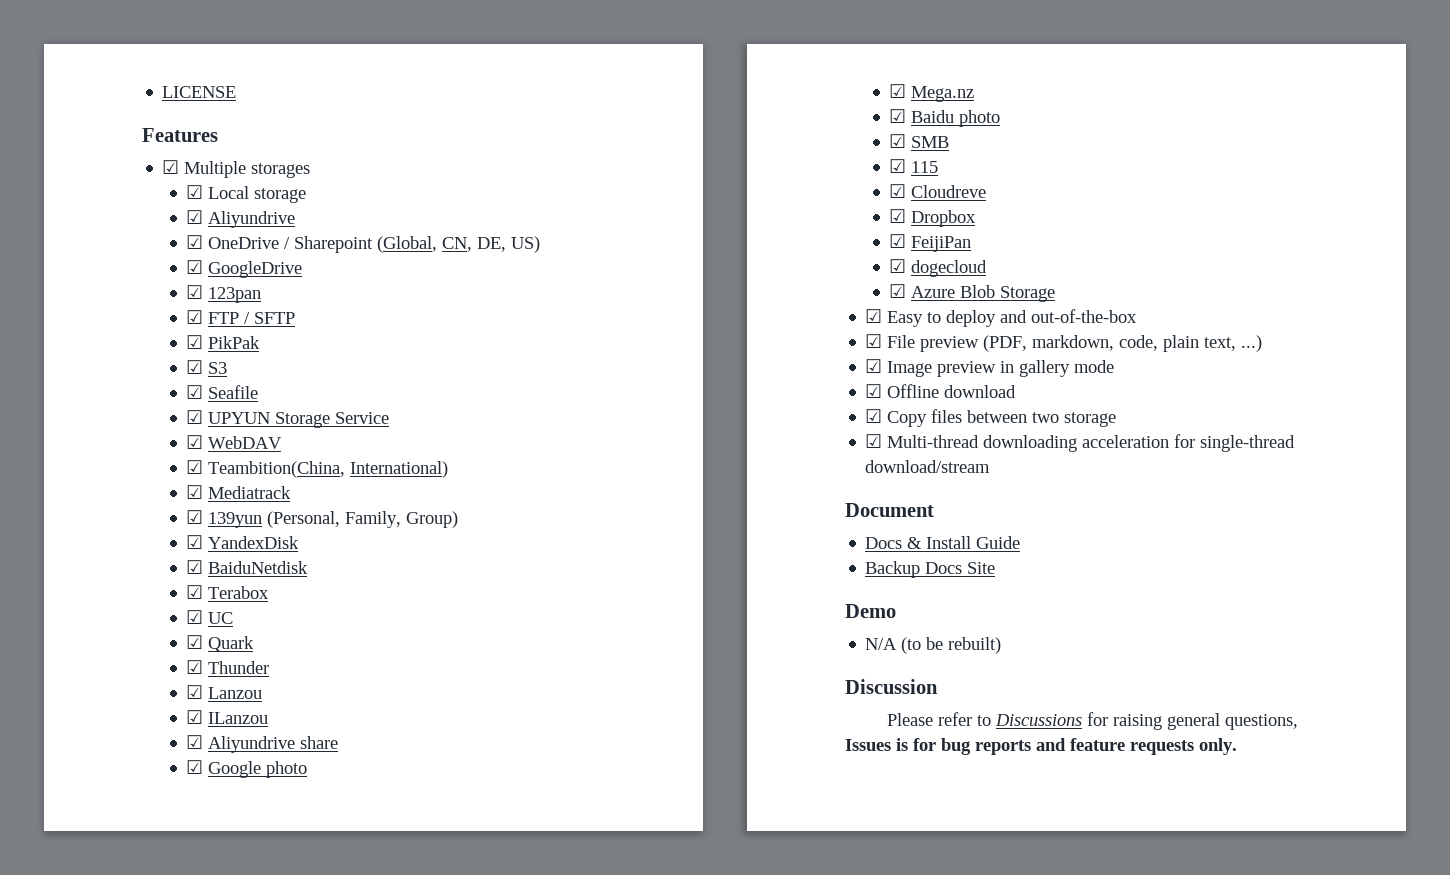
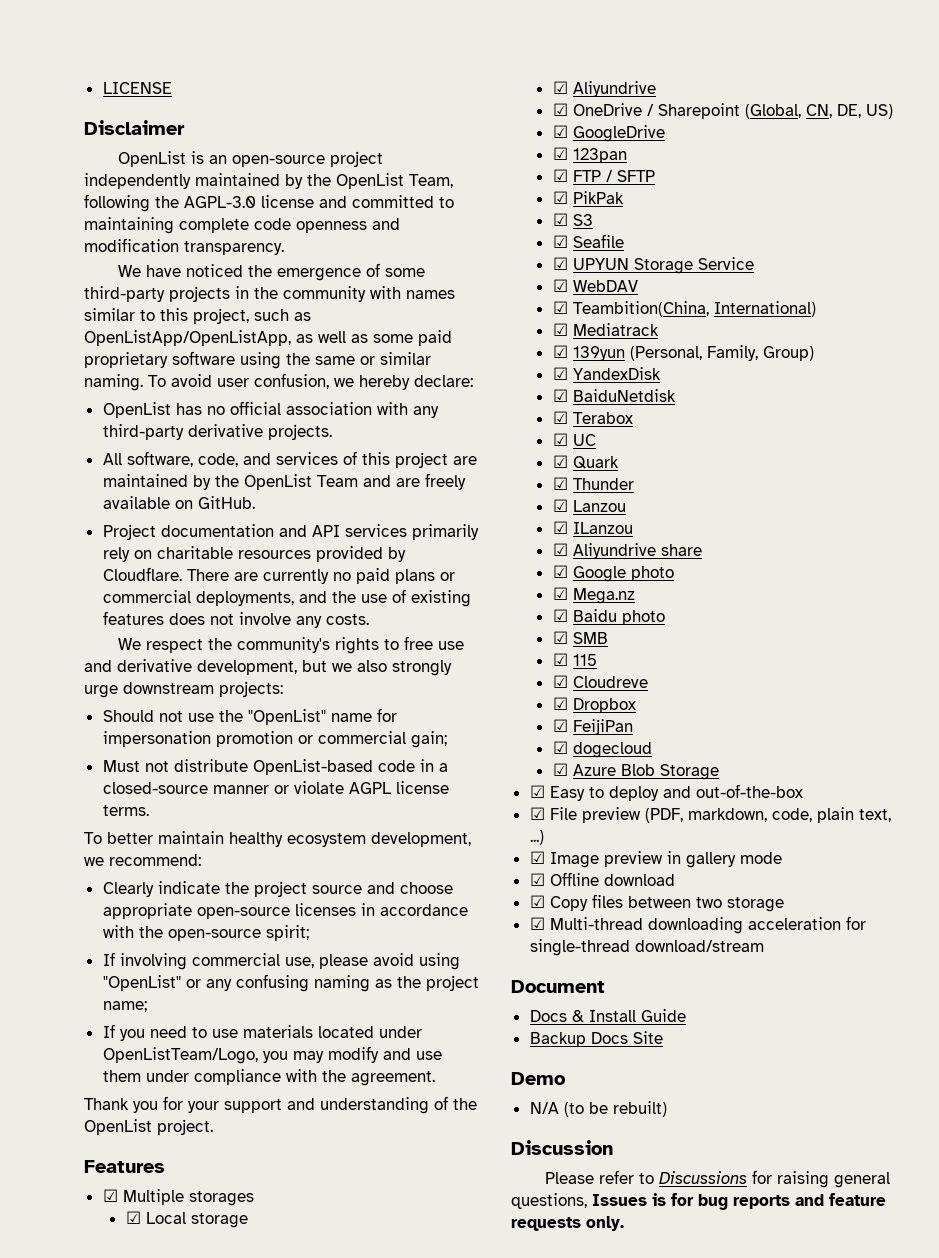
(237, 92) none -> [84,120,185,135] [117,151,383,167] [84,173,453,189] [84,194,454,212] [84,217,400,234] [84,238,284,255] [117,263,425,281] [84,286,455,302] [84,308,311,324] [84,330,452,346] [84,351,431,369] [84,373,473,391] [102,401,439,418] [102,424,332,440] [102,451,477,468] [102,473,466,490] [102,496,255,509] [102,524,479,540] [102,546,406,562] [102,567,455,584] [102,589,471,607] [102,611,369,628] [117,636,464,654] [84,659,452,676] [84,681,283,698] [102,708,397,725] [102,731,447,748] [102,759,448,775] [102,781,449,794] [102,805,149,816] [84,831,471,847] [84,854,201,866] [102,881,453,897] [102,903,468,919] [102,925,309,941] [102,952,460,970] [102,974,479,992] [102,1001,147,1012] [102,1024,422,1041] [102,1046,442,1064] [102,1069,435,1086] [84,1096,477,1114] [84,1119,213,1135] // Disclaimer // OpenList is an open-source project independently maintained by the OpenList Team, following the AGPL-3.0 license and committed to maintaining complete code openness and modification transparency. // We have noticed the emergence of some third-party projects in the community with names similar to this project, such as OpenListApp/OpenListApp, as well as some paid proprietary software using the same or similar naming. To avoid user confusion, we hereby declare: // OpenList has no official association with any third-party derivative projects. // All software, code, and services of this project are maintained by the OpenList Team and are freely available on GitHub. // Project documentation and API services primarily rely on charitable resources provided by Cloudflare. There are currently no paid plans or commercial deployments, and the use of existing features does not involve any costs. // We respect the community's rights to free use and derivative development, but we also strongly urge downstream projects: // Should not use the "OpenList" name for impersonation promotion or commercial gain; // Must not distribute OpenList-based code in a closed-source manner or violate AGPL license terms. // To better maintain healthy ecosystem development, we recommend: // Clearly indicate the project source and choose appropriate open-source licenses in accordance with the open-source spirit; // If involving commercial use, please avoid using "OpenList" or any confusing naming as the project name; // If you need to use materials located under OpenListTeam/Logo, you may modify and use them under compliance with the agreement. // Thank you for your support and understanding of the OpenList project.

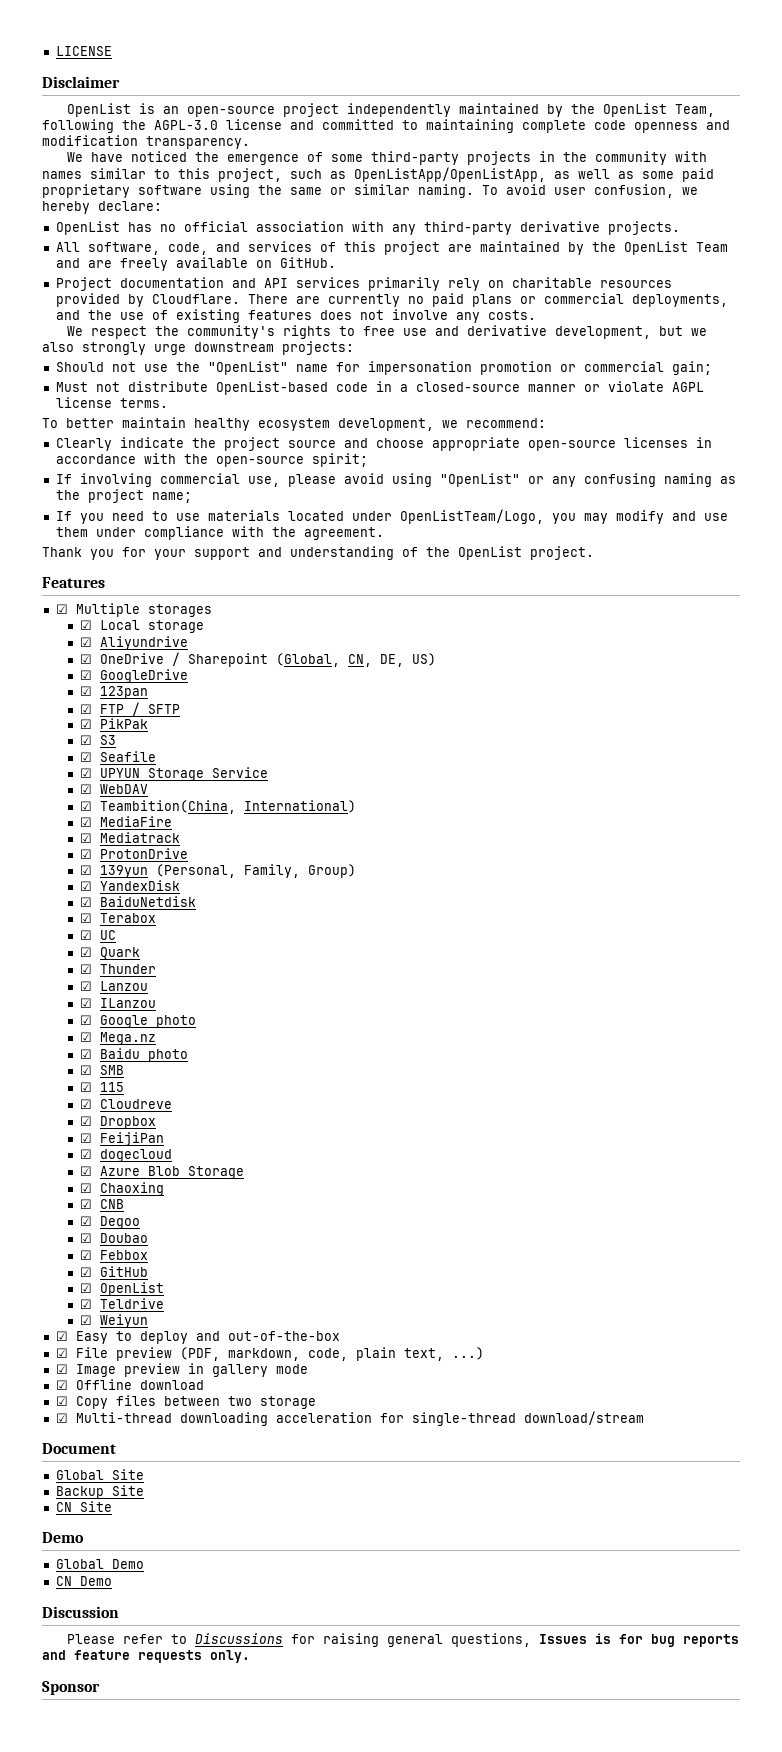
(816, 309) none -> [79,816,172,827] // ☑ MediaFire
(659, 329) none -> [79,848,188,859] // ☑ ProtonDrive
[552,543,702,559] // ☑ Aliyundrive share -> (156, 1003) none
(719, 772) none -> [79,1182,164,1196] [79,1199,124,1209] [79,1216,140,1229] [79,1233,148,1243] [79,1250,148,1260] [79,1266,148,1277] [79,1282,164,1296] [79,1298,164,1309] [79,1314,148,1328] // ☑ Chaoxing // ☑ CNB // ☑ Degoo // ☑ Doubao // ☑ Febbox // ☑ GitHub // ☑ OpenList // ☑ Teldrive // ☑ Weiyun
[529,1009,686,1022] Docs & Install Guide -> [55,1469,144,1480] Global Site
[590,1032,628,1044] Docs -> [111,1485,144,1496] [55,1502,72,1512] Site // CN
[529,1101,667,1117] N/A (to be rebuilt) -> [55,1559,144,1569] [55,1576,112,1586] Global Demo // CN Demo
(624, 1223) none -> [42,1681,100,1695] // Sponsor

